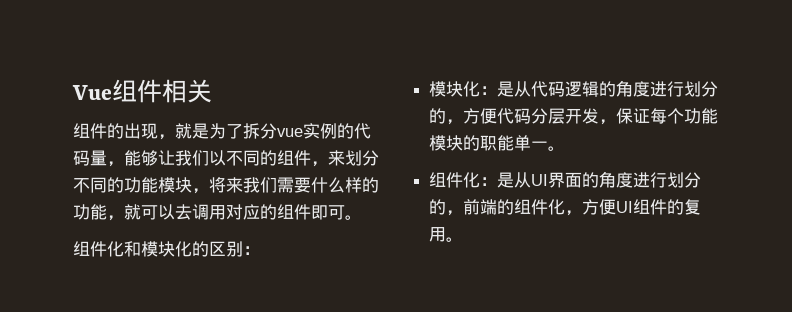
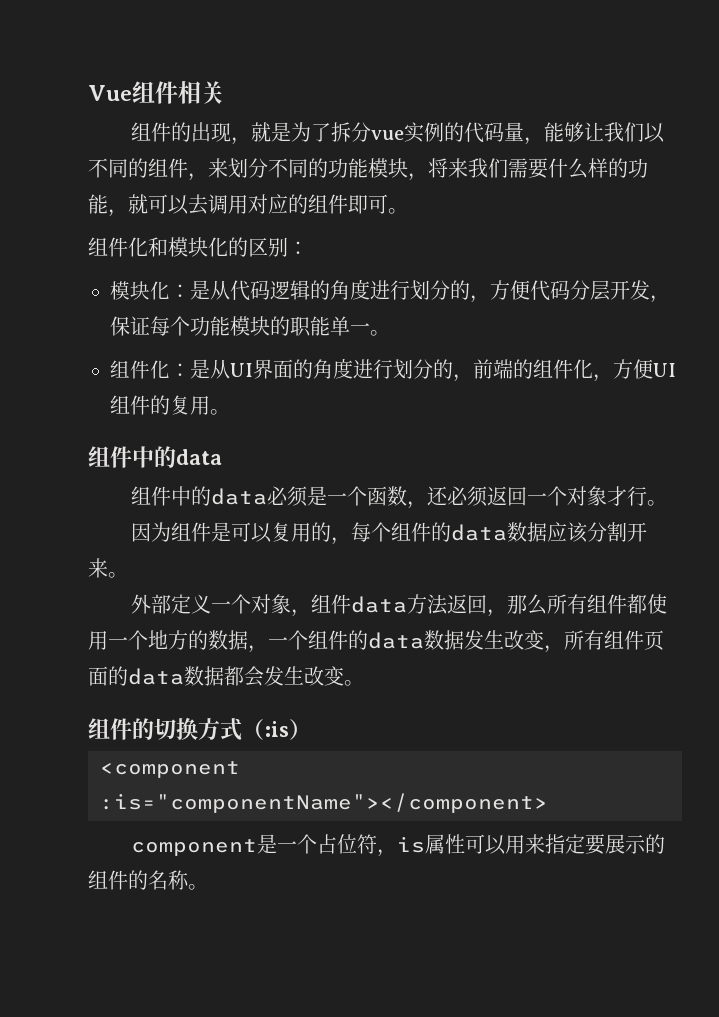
(464, 239) none -> [88,446,222,468] [131,486,668,509] [131,522,648,545] [88,558,128,578] [131,594,668,617] [88,630,664,653] [88,666,364,687] [88,717,311,741] [100,761,240,778] [100,793,548,813] [131,834,666,857] [88,870,208,890] // 组件中的data // 组件中的data必须是一个函数，还必须返回一个对象才行。 // 因为组件是可以复用的，每个组件的data数据应该分割开来。 // 外部定义一个对象，组件data方法返回，那么所有组件都使用一个地方的数据，一个组件的data数据发生改变，所有组件页面的data数据都会发生改变。 // 组件的切换方式（:is） // <component :is="componentName"></component> // component是一个占位符，is属性可以用来指定要展示的组件的名称。

